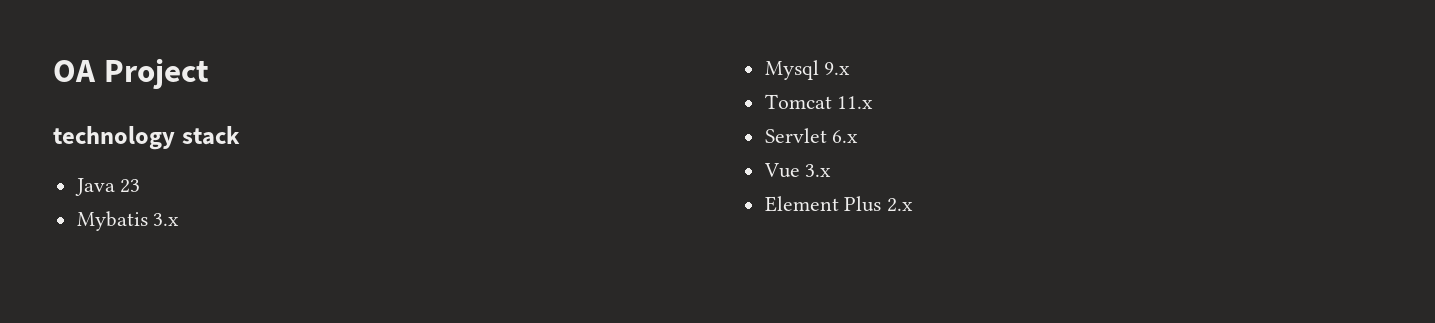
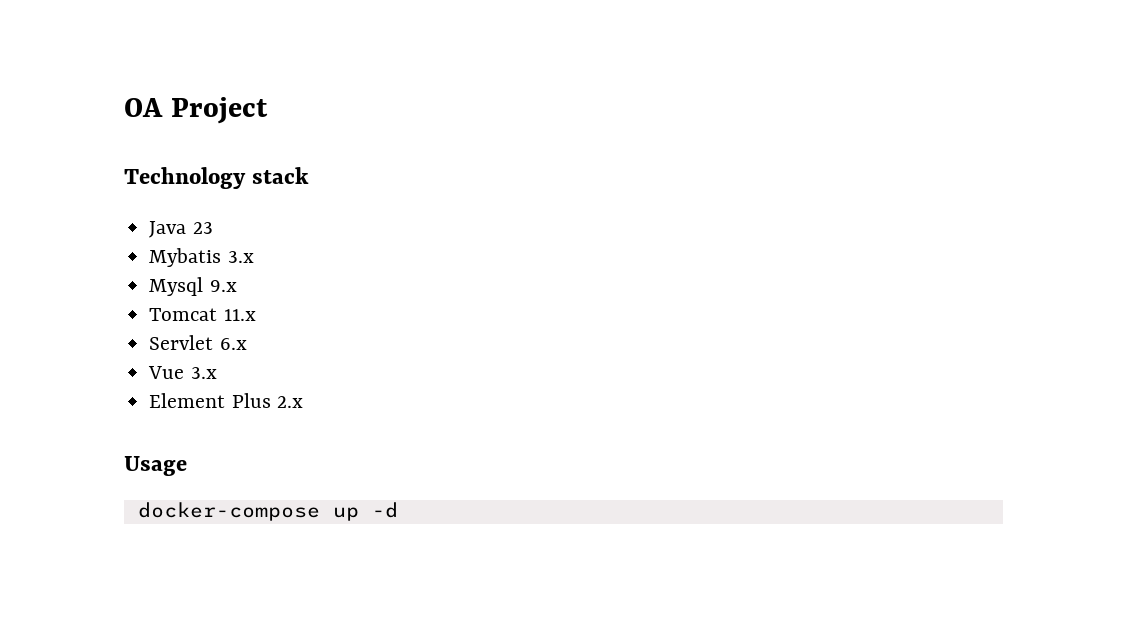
[53,126,175,150] technology -> [124,167,246,189] Technology
(914, 205) none -> [124,456,187,476] [137,502,398,521] // Usage // docker-compose up -d

